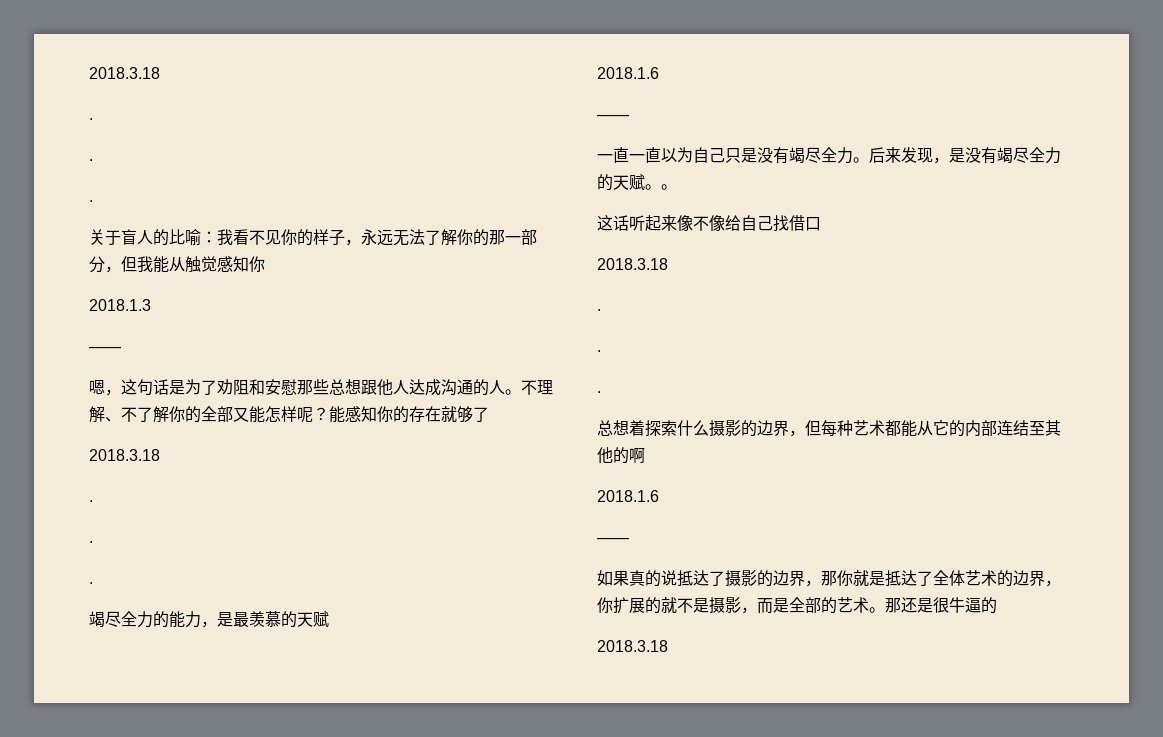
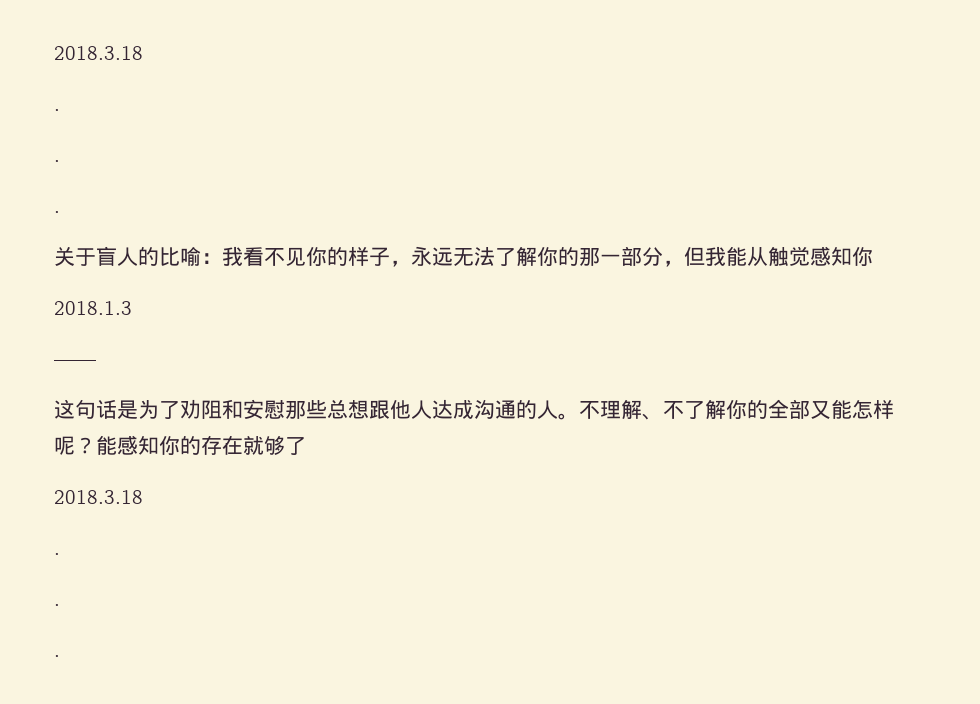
[89,380,121,396] 嗯， -> (96, 363) none
[89,611,329,628] [597,67,659,79] [597,115,629,120] [597,147,1061,164] [597,174,677,191] [597,215,821,231] [597,258,668,270] [597,309,601,311] [597,350,601,352] [597,391,601,393] [597,420,1061,437] [597,447,645,464] [597,490,659,502] [597,538,629,543] [597,570,1061,587] [597,597,997,614] [597,640,668,652] // 竭尽全力的能力，是最羡慕的天赋 // 2018.1.6 // —— // 一直一直以为自己只是没有竭尽全力。后来发现，是没有竭尽全力的天赋。。 // 这话听起来像不像给自己找借口 // 2018.3.18 // . // . // . // 总想着探索什么摄影的边界，但每种艺术都能从它的内部连结至其他的啊 // 2018.1.6 // —— // 如果真的说抵达了摄影的边界，那你就是抵达了全体艺术的边界，你扩展的就不是摄影，而是全部的艺术。那还是很牛逼的 // 2018.3.18 -> (60, 656) none

